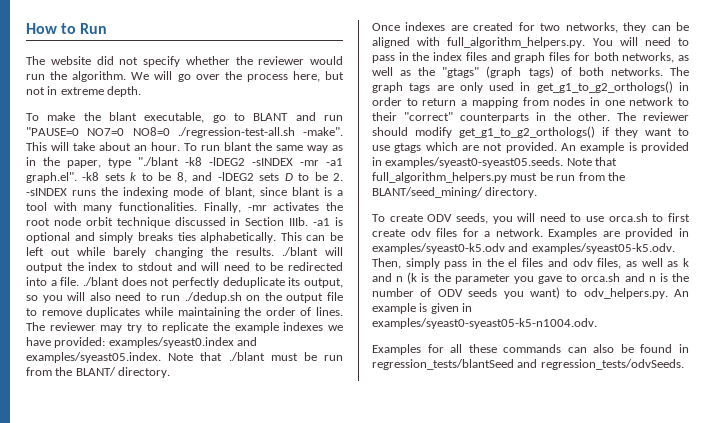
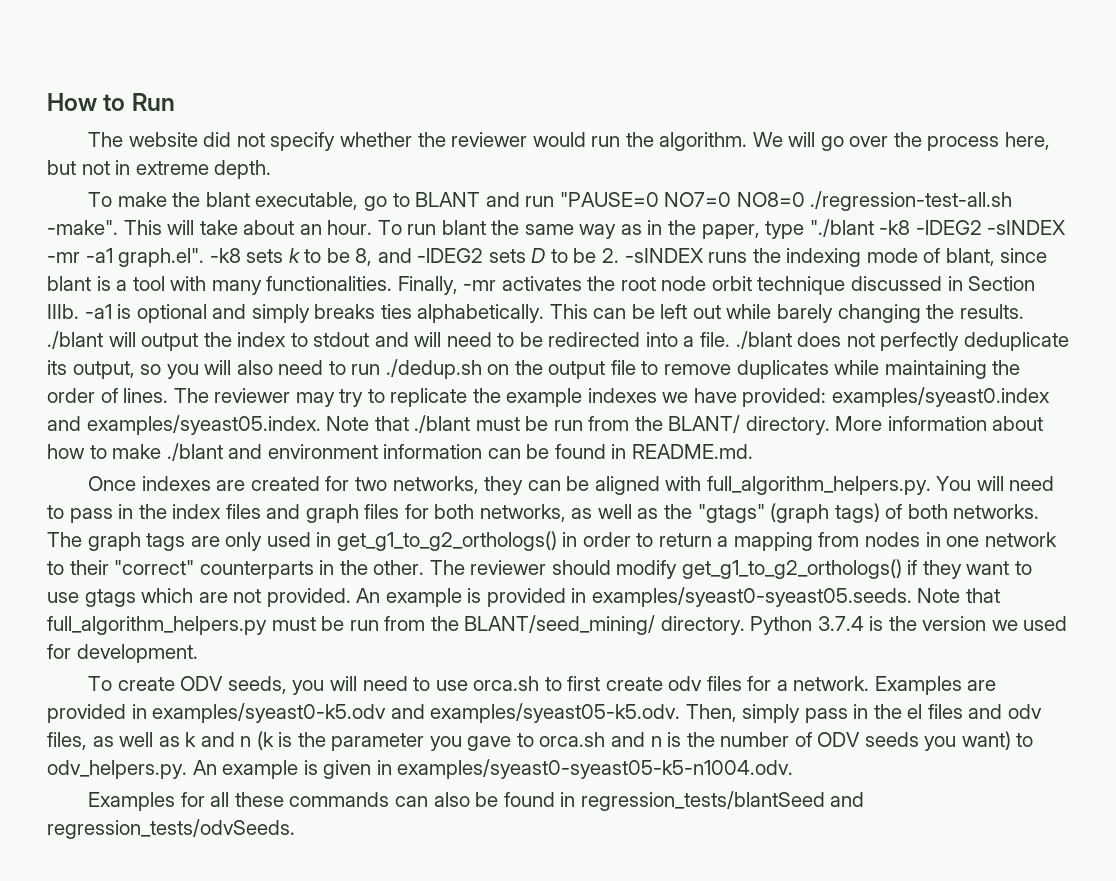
(171, 372) none -> [835,416,1044,431] [47,443,753,461] More information about how to make ./blant and environment information can be found in README.md.
(538, 192) none -> [750,616,1068,635] [47,644,198,663] Python 3.7.4 is the version we used for development.

